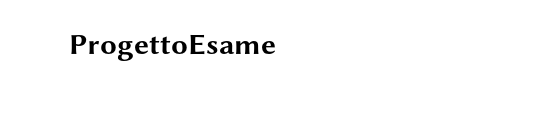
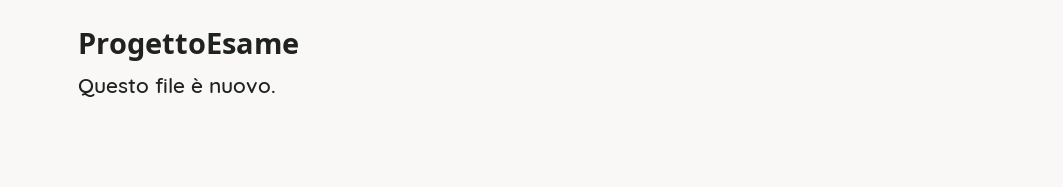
(276, 47) none -> [78,78,276,97] // Questo file è nuovo.

